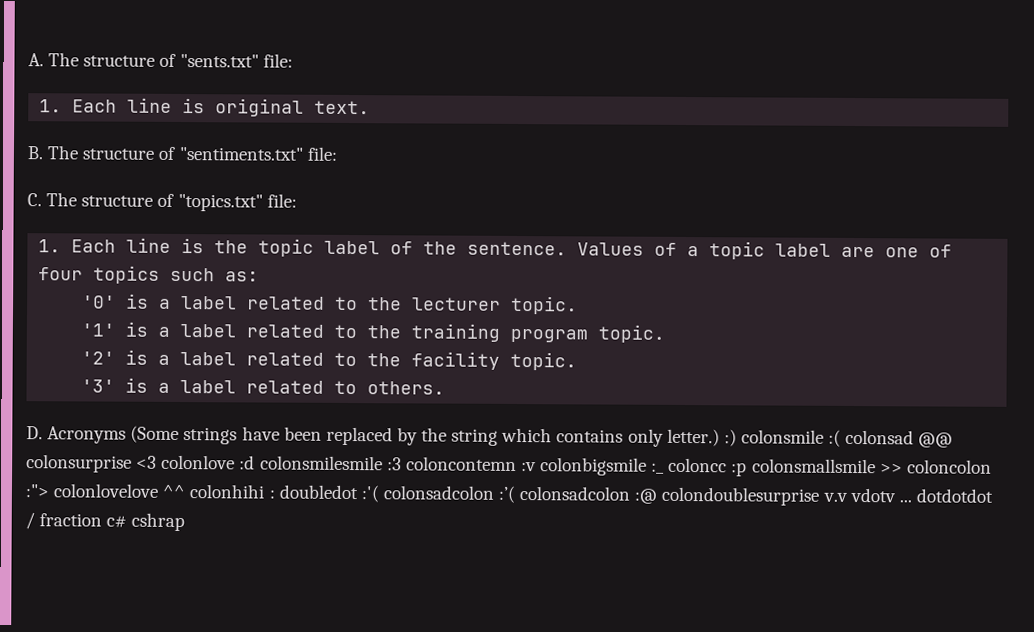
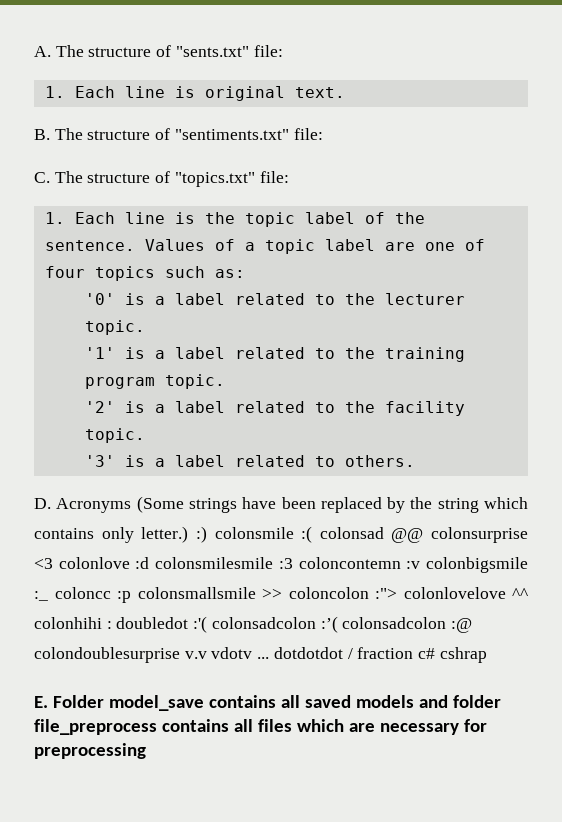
(186, 522) none -> [34,695,501,711] [34,719,487,735] [34,743,146,759] // E. Folder model_save contains all saved models and folder file_preprocess contains all files which are necessary for preprocessing

